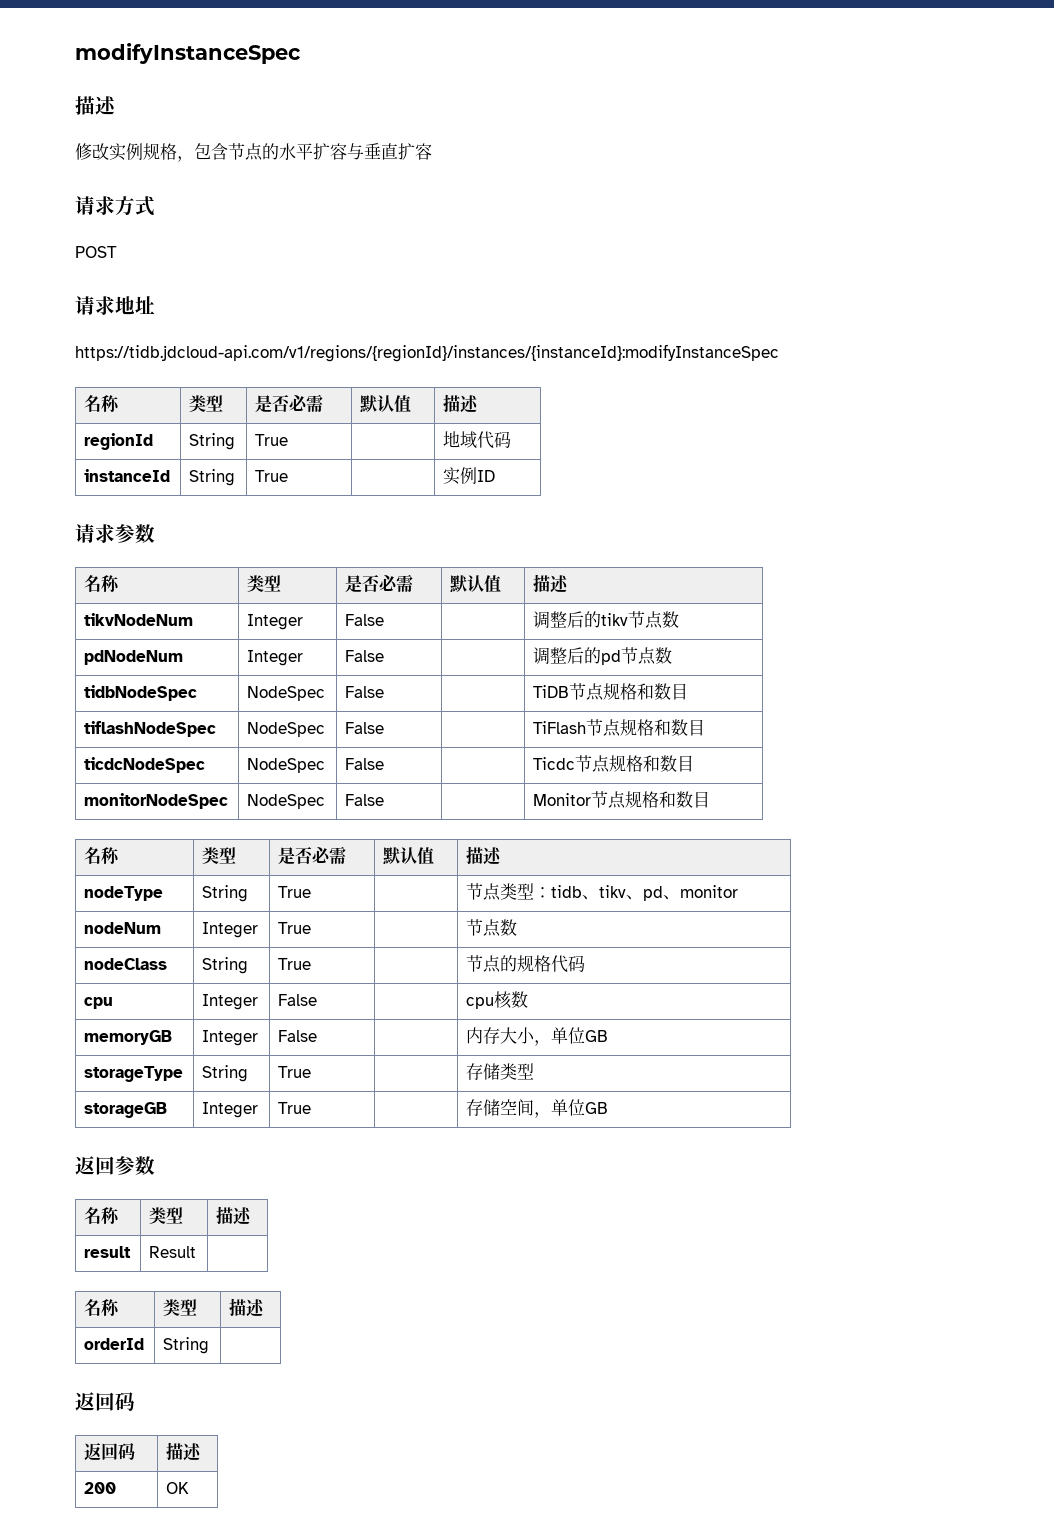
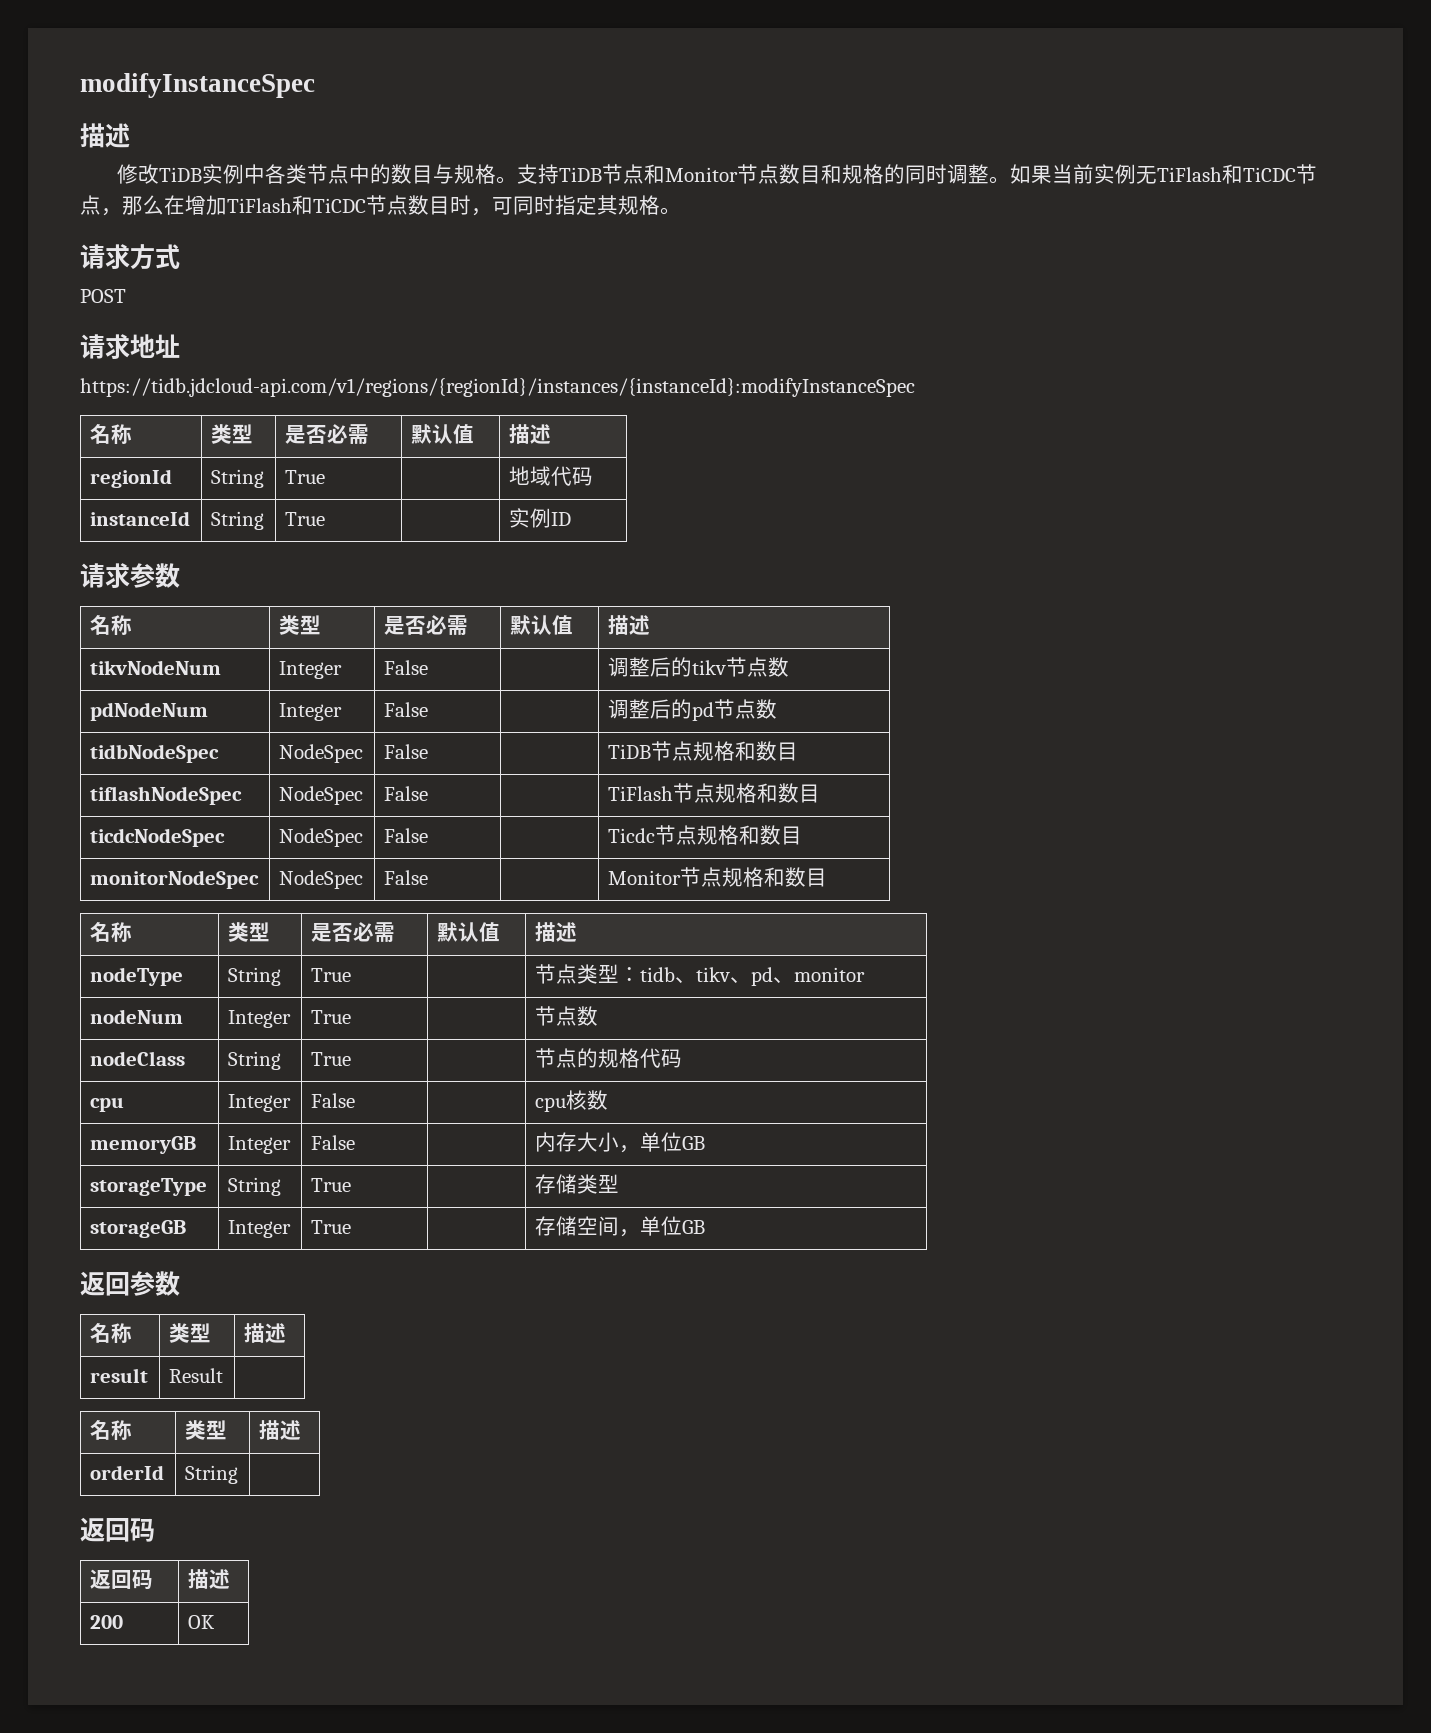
[109,143,432,162] 实例规格，包含节点的水平扩容与垂直扩容 -> [158,164,1317,184] [80,195,681,216] TiDB实例中各类节点中的数目与规格。支持TiDB节点和Monitor节点数目和规格的同时调整。如果当前实例无TiFlash和TiCDC节点，那么在增加TiFlash和TiCDC节点数目时，可同时指定其规格。

